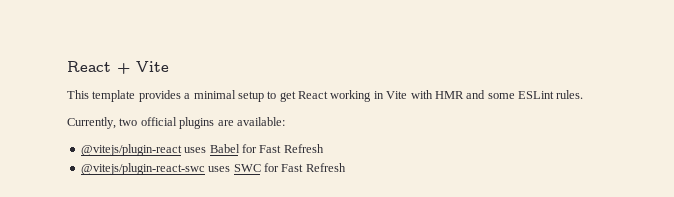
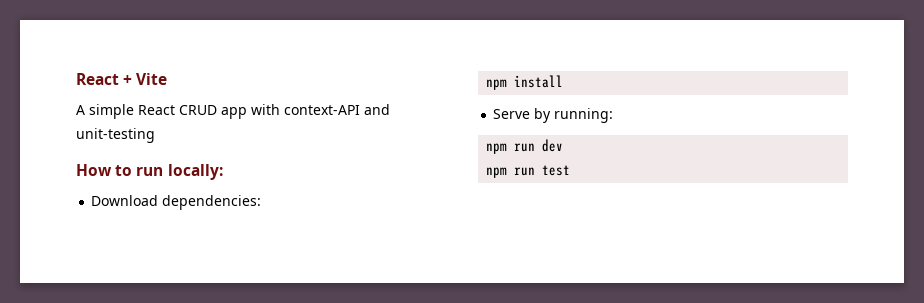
[67,90,584,102] [67,117,285,129] [80,144,324,156] [80,163,346,175] This template provides a minimal setup to get React working in Vite with HMR and some ESLint rules. // Currently, two official plugins are available: // @vitejs/plugin-react uses Babel for Fast Refresh // @vitejs/plugin-react-swc uses SWC for Fast Refresh -> [76,104,390,119] [76,128,155,143] [76,164,223,180] [91,195,262,210] [486,75,564,90] [493,108,614,123] [486,139,564,154] [486,165,571,178] A simple React CRUD app with context-API and unit-testing // How to run locally: // Download dependencies: // npm install // Serve by running: // npm run dev // npm run test

